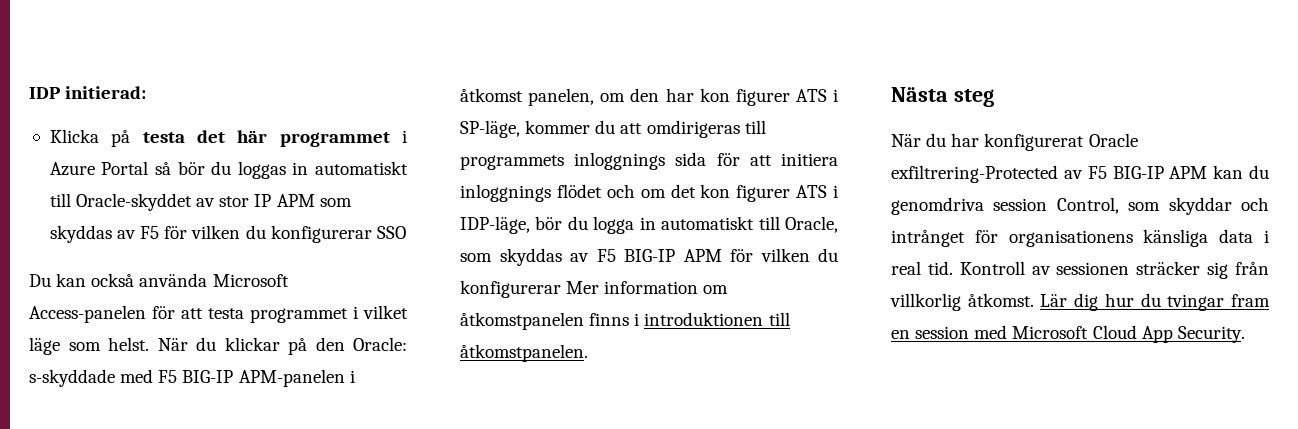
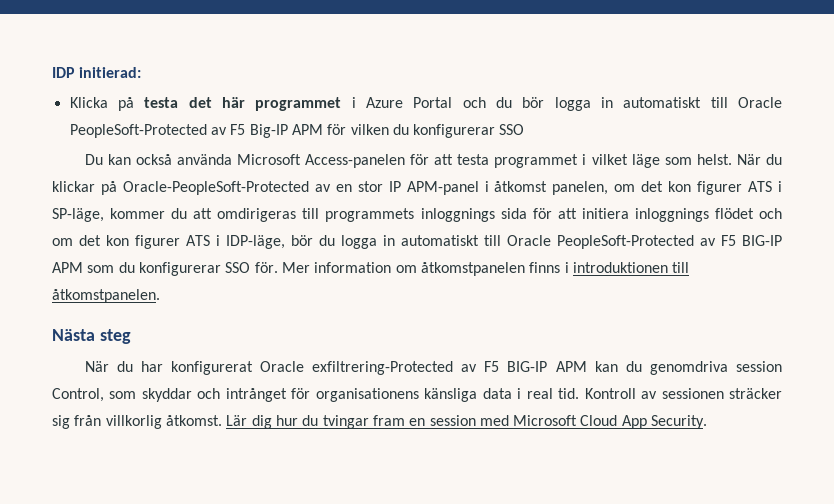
[155,161,408,179] [49,193,352,211] [49,225,160,243] så bör du loggas in automatiskt till Oracle-skyddet av stor IP APM som skyddas av F5 -> [462,97,782,111] [69,124,323,138] och du bör logga in automatiskt till Oracle PeopleSoft-Protected av F5 Big-IP APM
[315,337,407,351] [29,369,345,387] den Oracle: s-skyddade med F5 BIG-IP APM-panelen -> [122,181,479,195] Oracle-PeopleSoft-Protected av en stor IP APM-panel
[630,88,694,102] den har -> [641,181,664,192] det
[785,216,838,233] [460,248,838,266] [460,280,561,298] Oracle, som skyddas av F5 BIG-IP APM för vilken du konfigurerar -> [507,235,782,249] [52,262,278,276] Oracle PeopleSoft-Protected av F5 BIG-IP APM som du konfigurerar SSO för.

